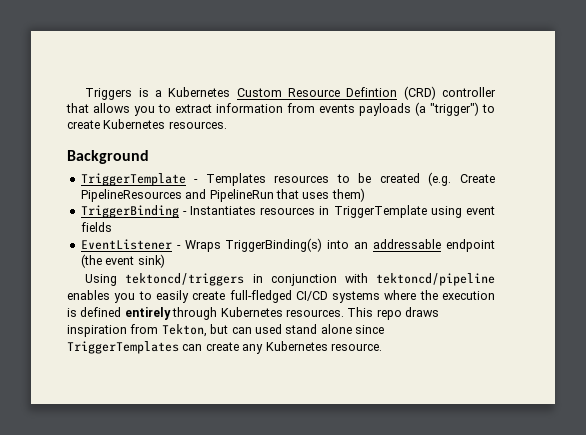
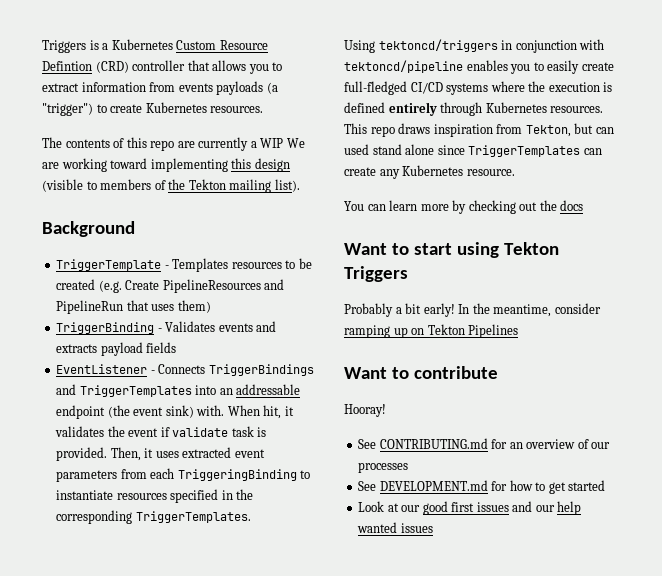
(227, 125) none -> [42,137,305,151] [42,158,290,172] [42,179,300,193] // The contents of this repo are currently a WIP We are working toward implementing this design (visible to members of the Tekton mailing list).
[190,205,495,218] Instantiates resources in TriggerTemplate using event -> [165,321,277,332] [56,342,143,356] Validates events and extracts payload
[184,238,323,252] Wraps TriggerBinding(s) -> [158,364,314,376] [56,384,192,397] Connects TriggerBindings and TriggerTemplates
(165, 261) none -> [196,405,294,419] [55,426,267,437] [56,447,265,461] [56,468,311,482] [56,489,254,503] [56,510,251,524] with. When hit, it validates the event if validate task is provided. Then, it uses extracted event parameters from each TriggeringBinding to instantiate resources specified in the corresponding TriggerTemplates.
(382, 347) none -> [344,200,584,214] [344,242,559,258] [344,266,408,282] [344,303,601,317] [344,324,519,338] [344,366,498,379] [344,404,386,417] [358,438,611,449] [358,462,409,473] [358,480,606,494] [358,501,582,515] [357,522,433,533] // You can learn more by checking out the docs // Want to start using Tekton Triggers // Probably a bit early! In the meantime, consider ramping up on Tekton Pipelines // Want to contribute // Hooray! // See CONTRIBUTING.md for an overview of our processes // See DEVELOPMENT.md for how to get started // Look at our good first issues and our help wanted issues

